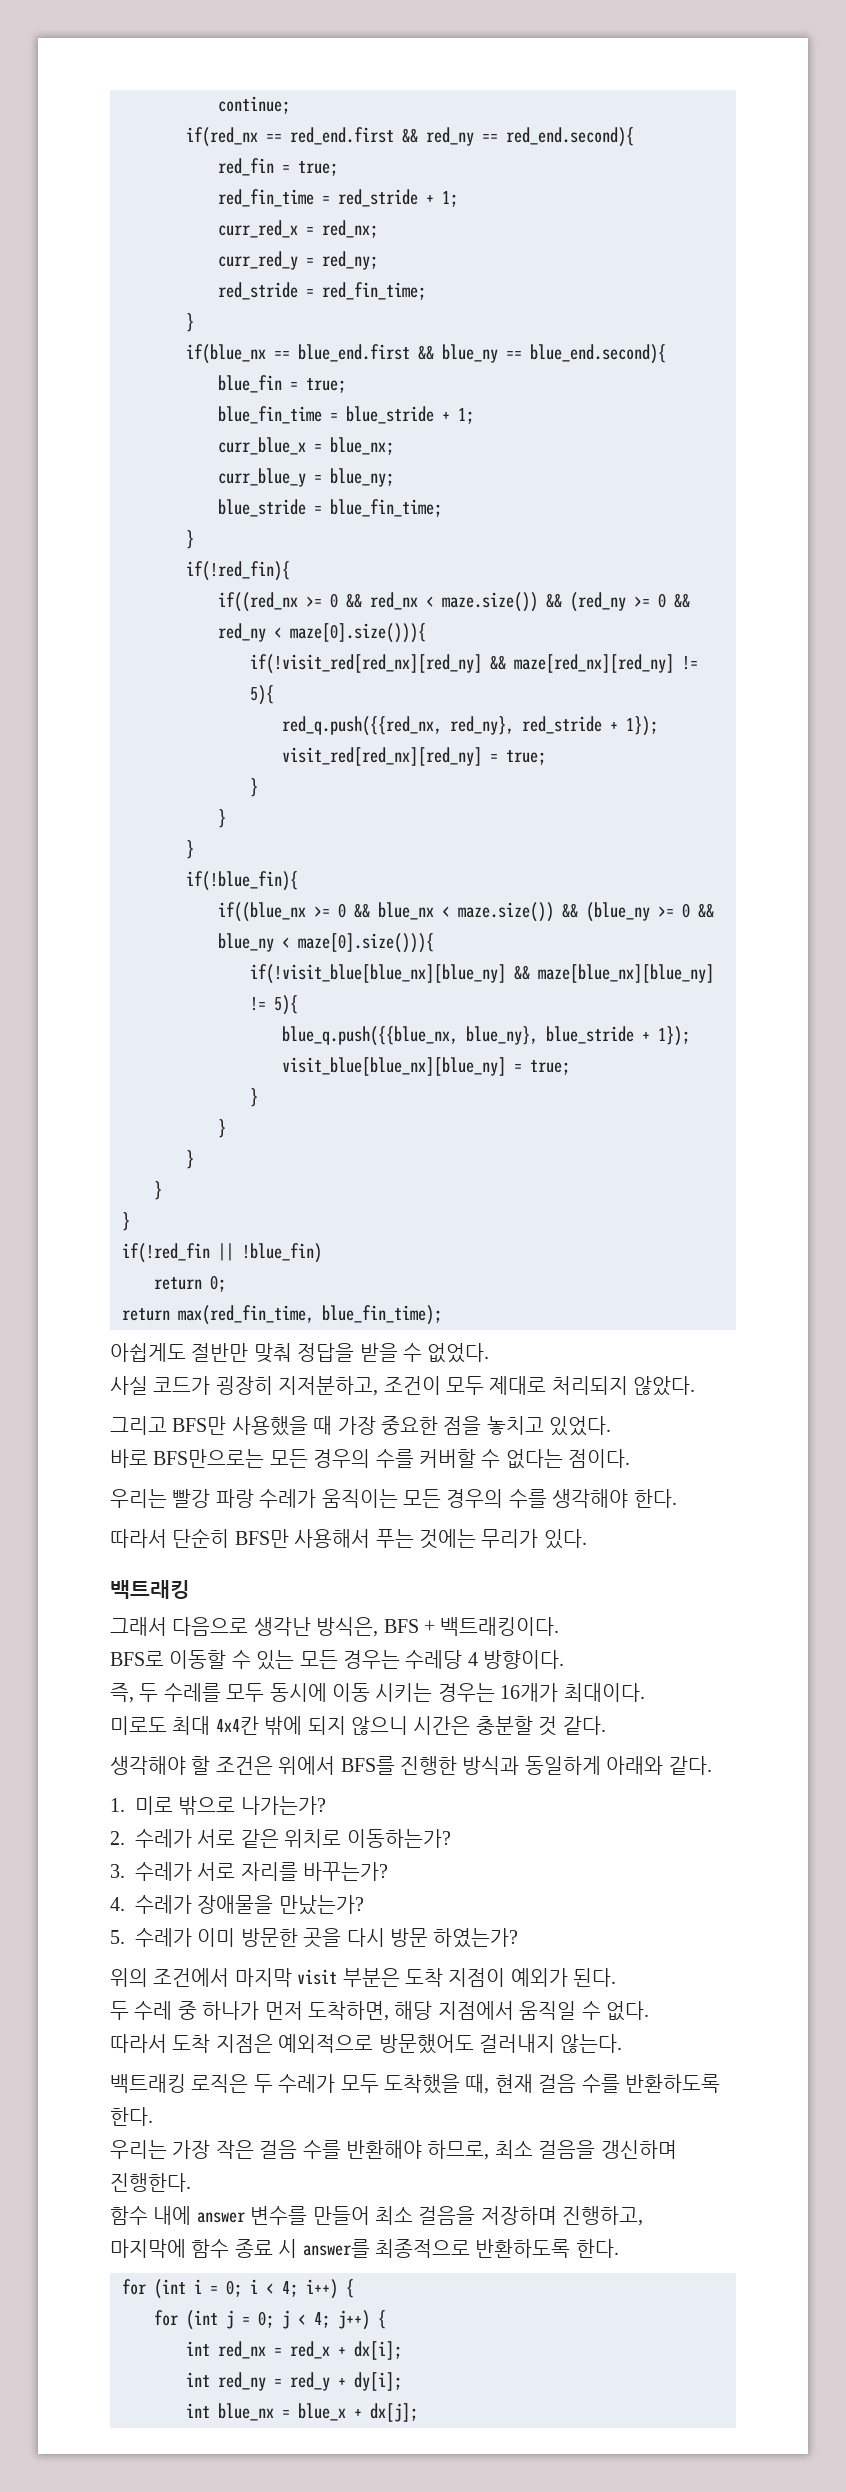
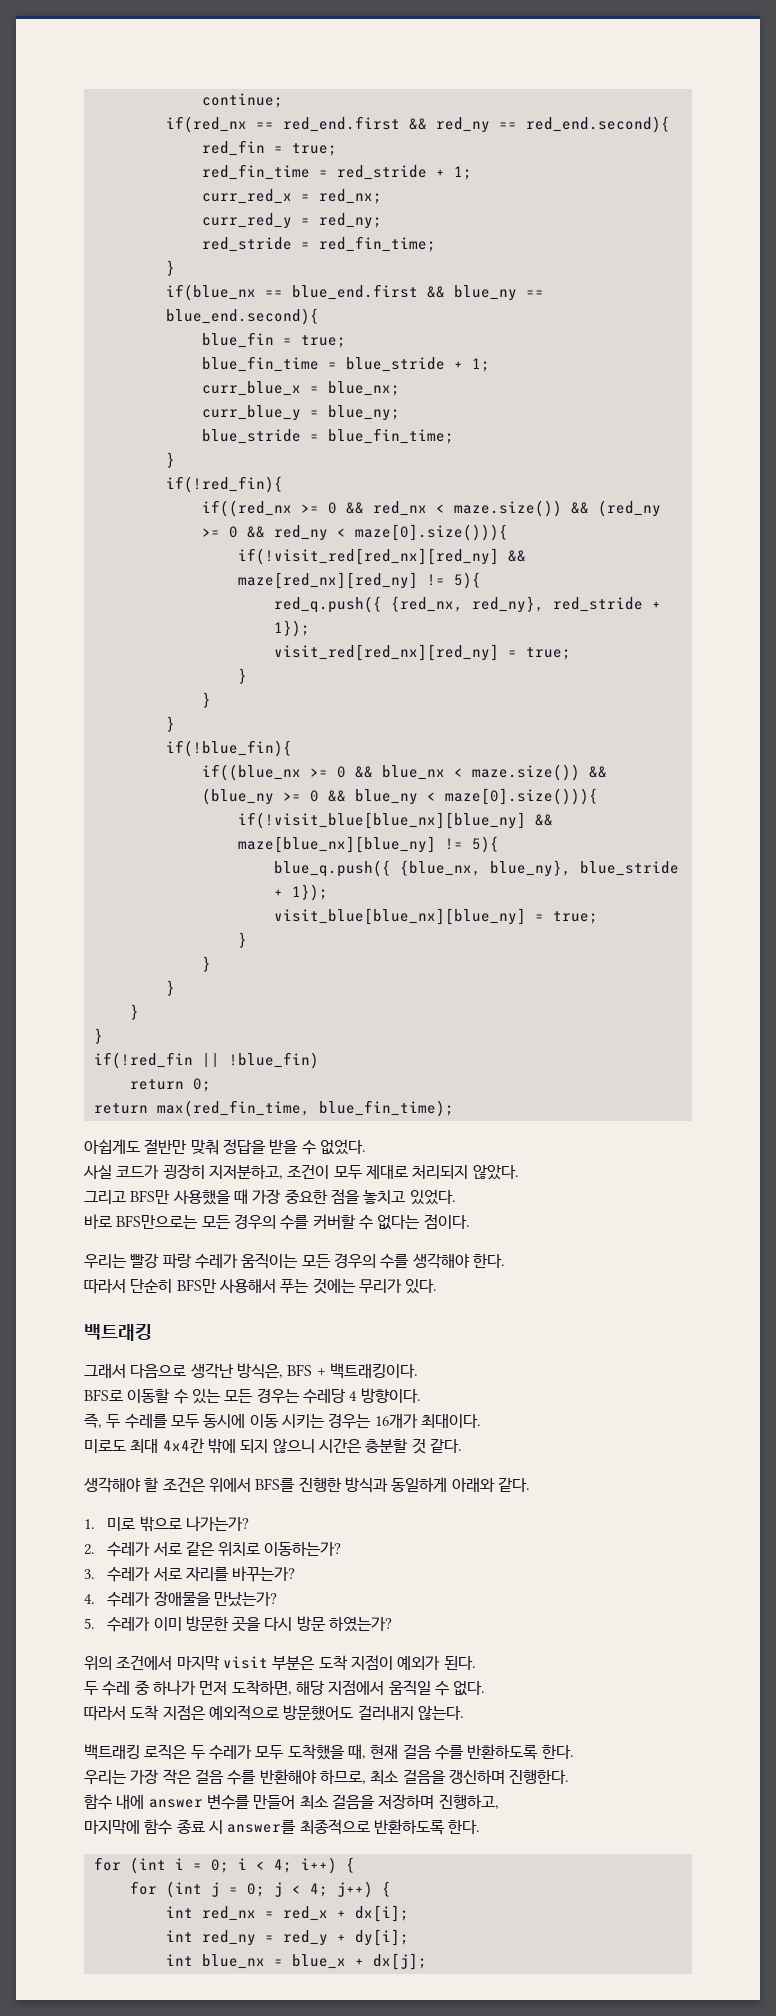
[282,716,442,736] red_q.push({{red_nx, -> [273,596,463,613] red_q.push({ {red_nx,
[282,1026,458,1046] blue_q.push({{blue_nx, -> [273,860,481,877] blue_q.push({ {blue_nx,

